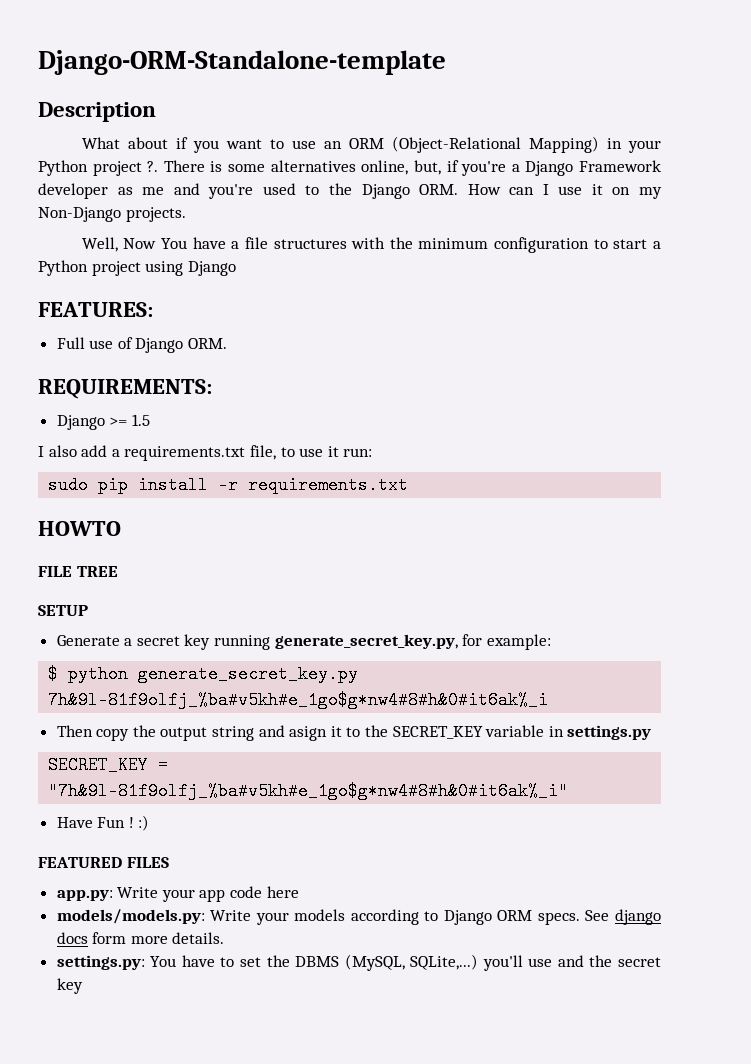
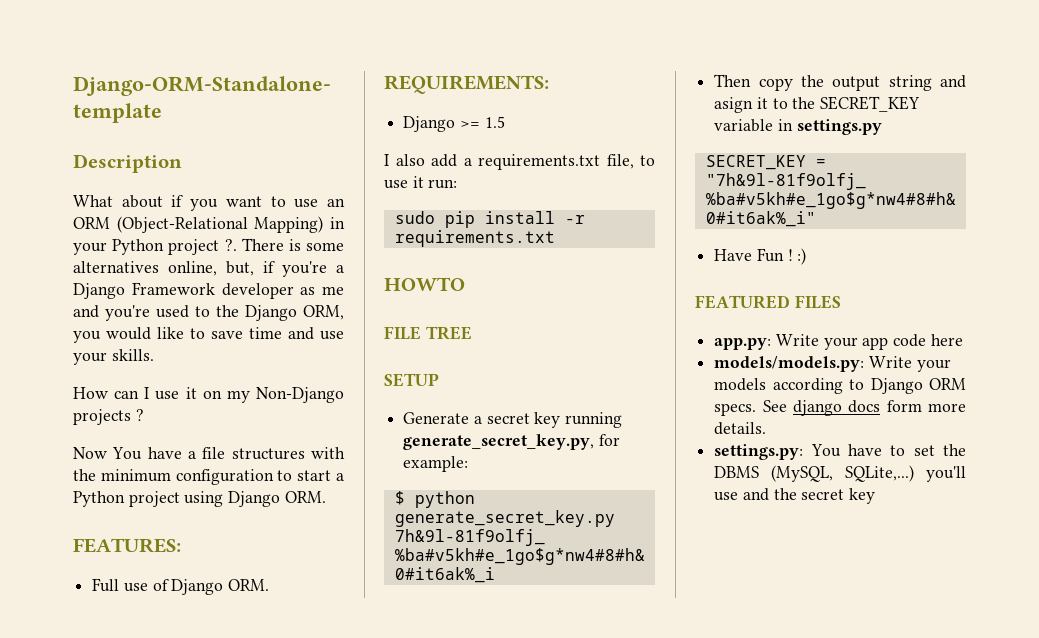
[419,184,459,195] ORM. -> [303,305,344,320] [73,327,344,343] [73,349,154,365] ORM, you would like to save time and use your skills. //
[125,207,186,222] [81,237,118,252] projects. // Well, -> [73,409,144,425] projects ? //
(236, 268) none -> [284,491,326,503] ORM.

